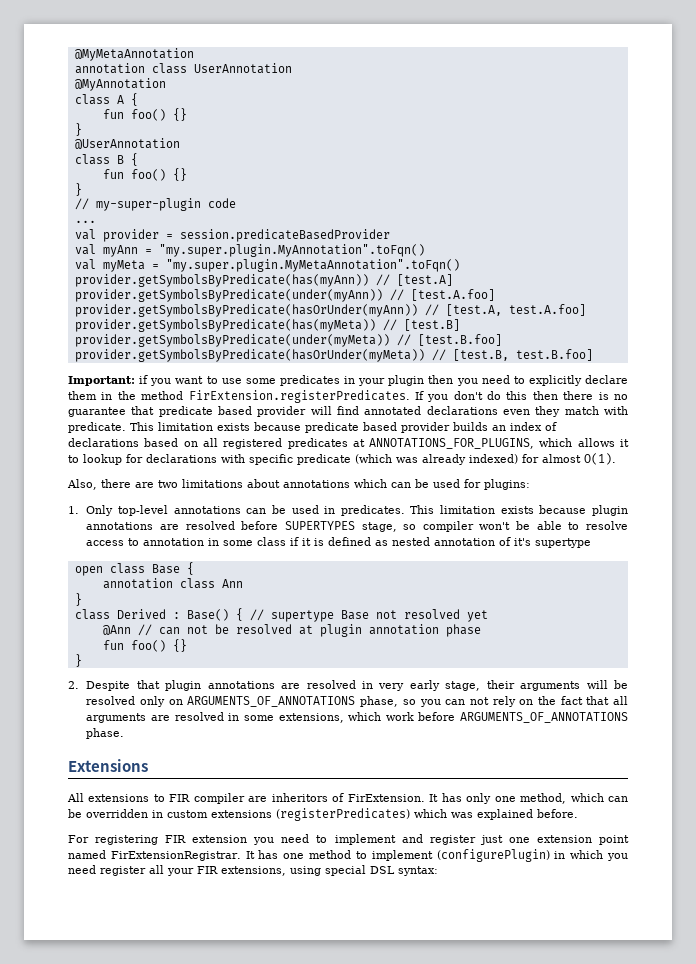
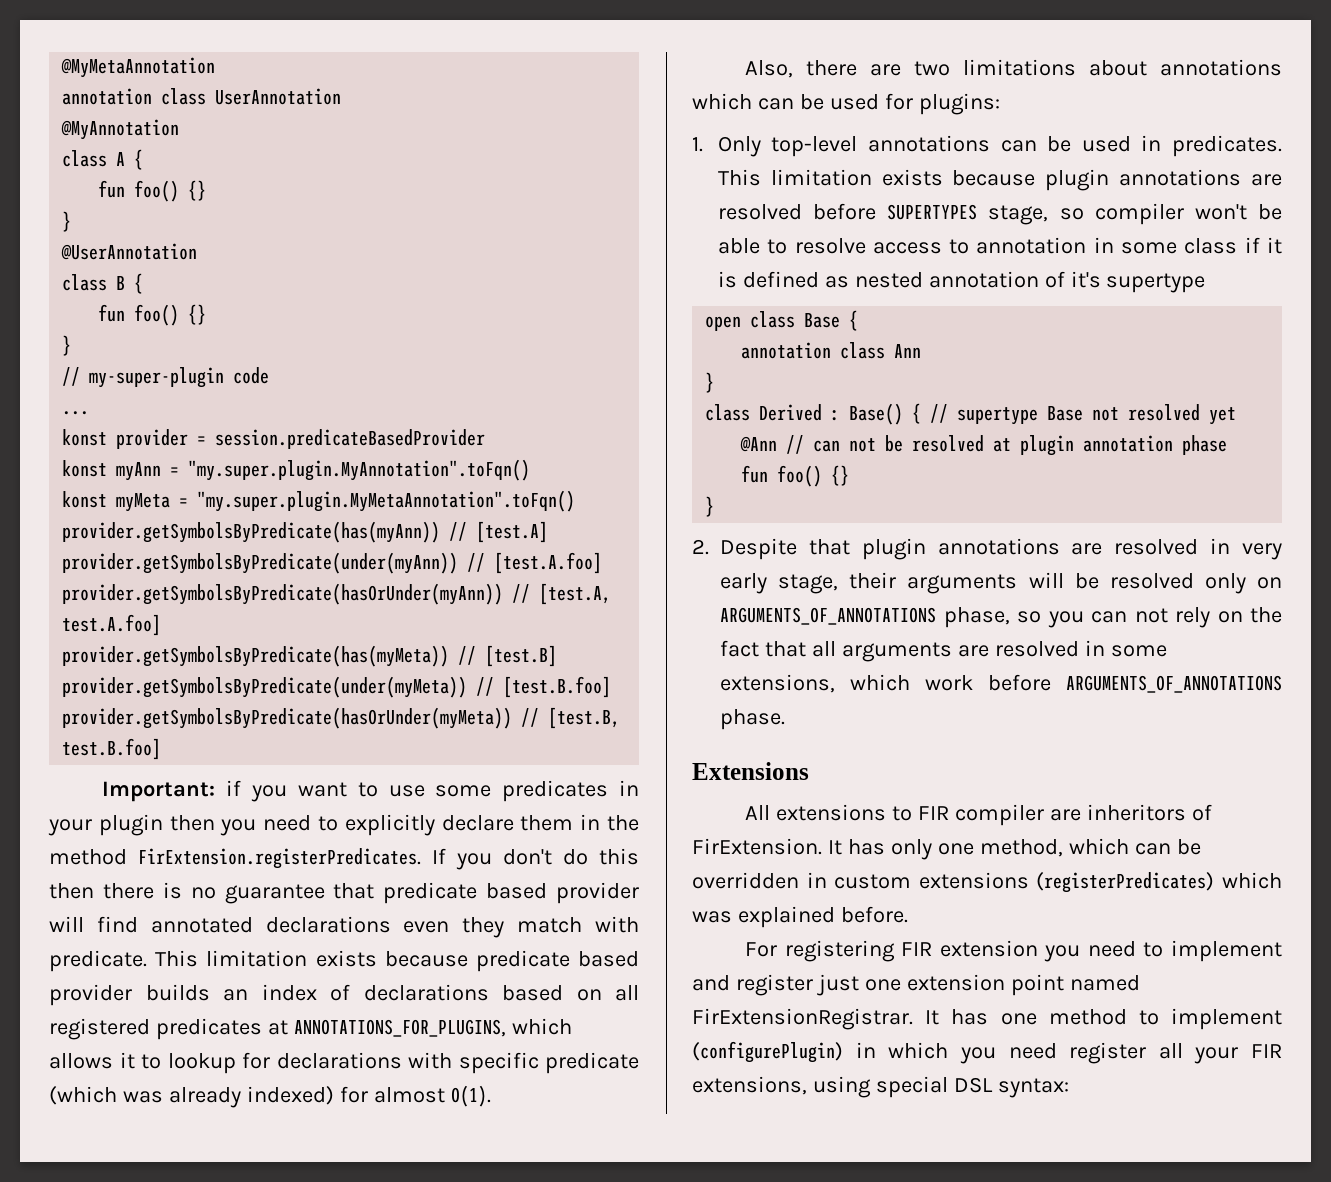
[74,229,96,240] val -> [62,429,108,446] konst
[74,244,96,255] val -> [62,460,108,477] konst
[74,259,96,270] val -> [62,491,108,508] konst

